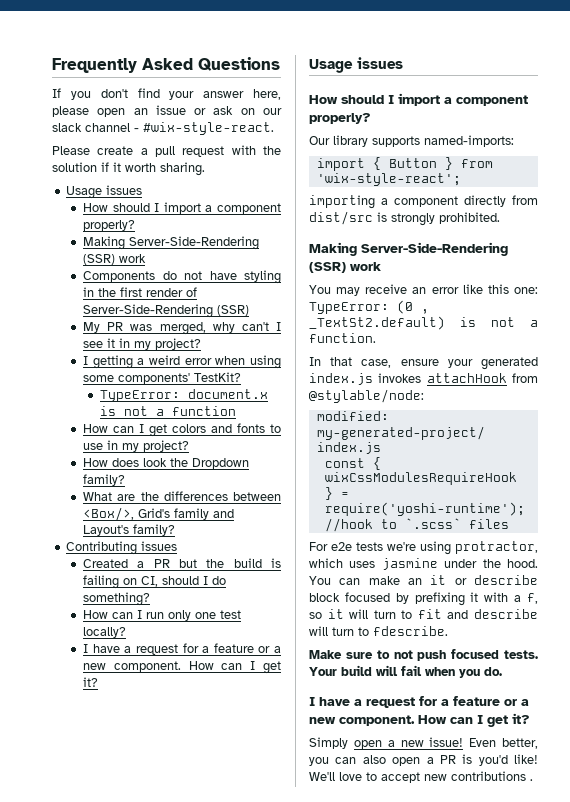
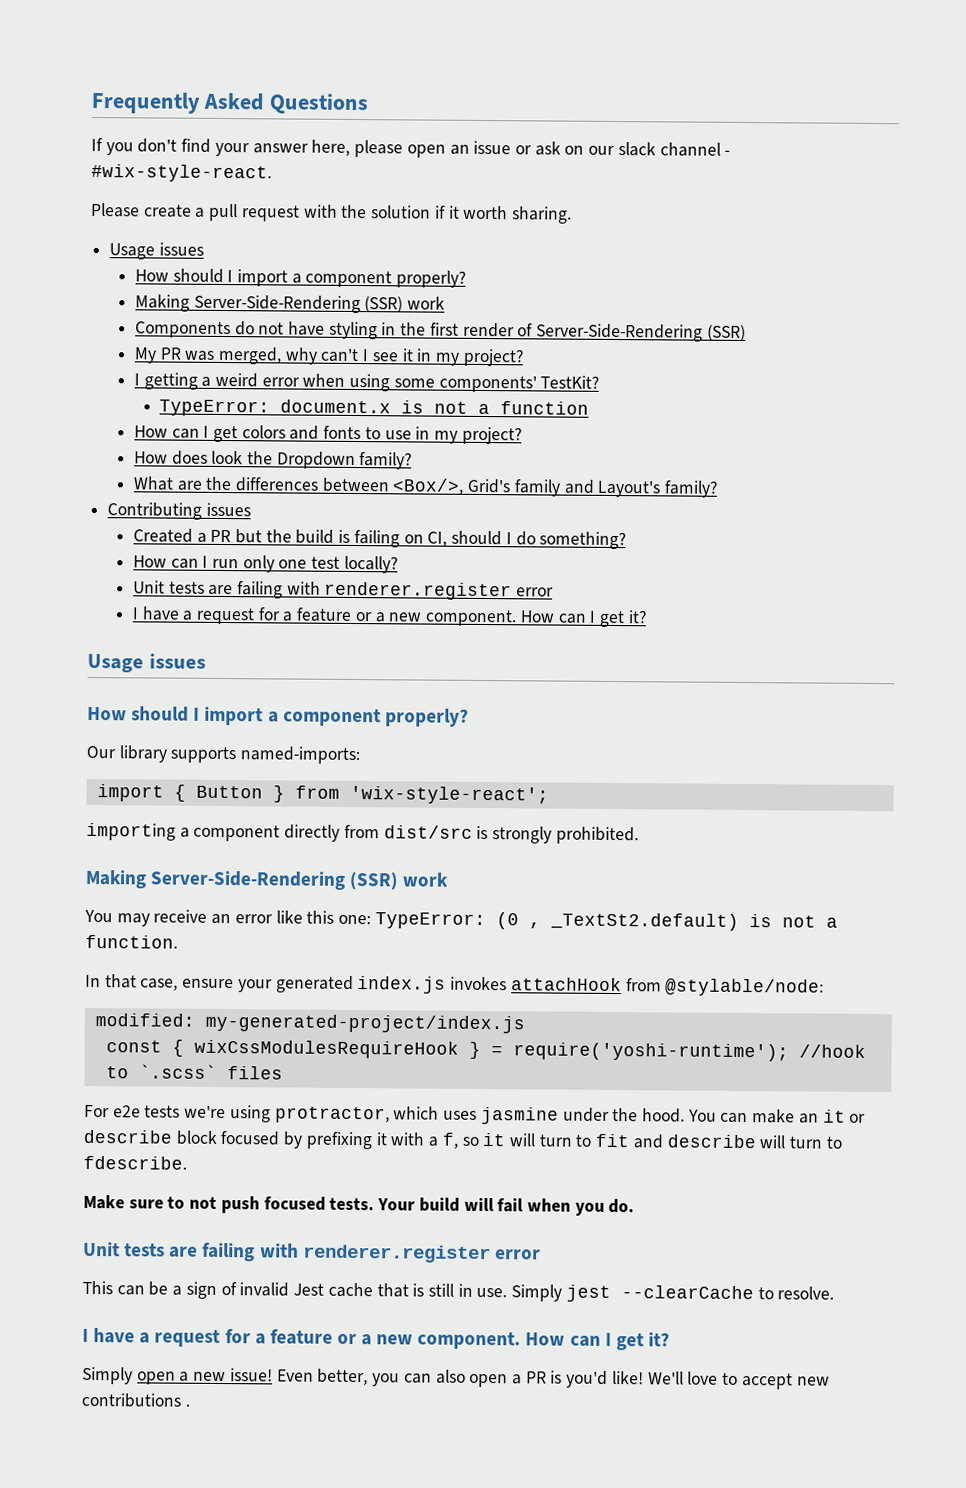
(127, 632) none -> [132,580,555,601] // Unit tests are failing with renderer.register error
(502, 671) none -> [83,1241,541,1264] [82,1280,835,1302] // Unit tests are failing with renderer.register error // This can be a sign of invalid Jest cache that is still in use. Simply jest --clearCache to resolve.

